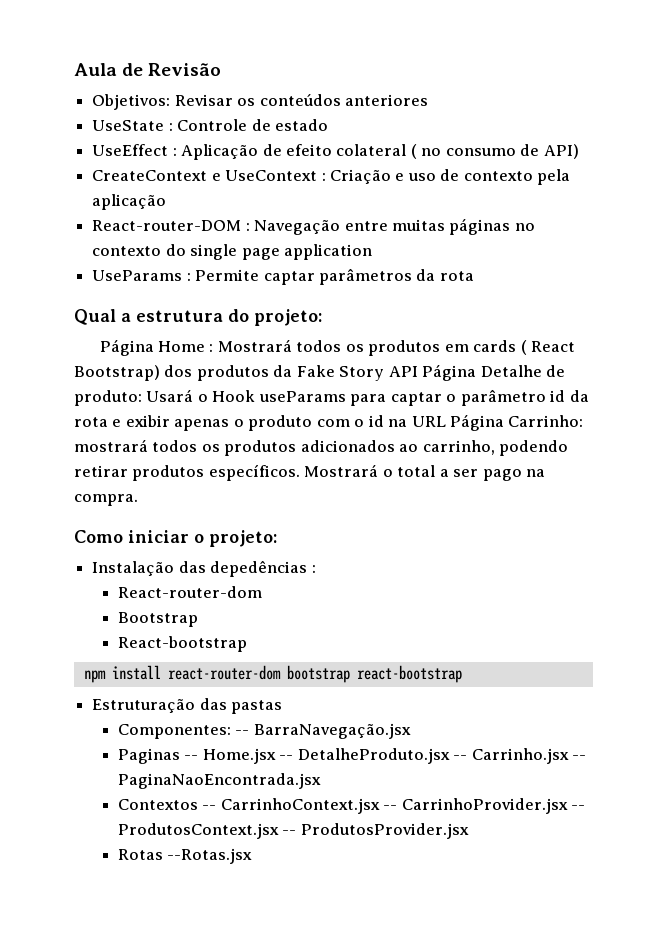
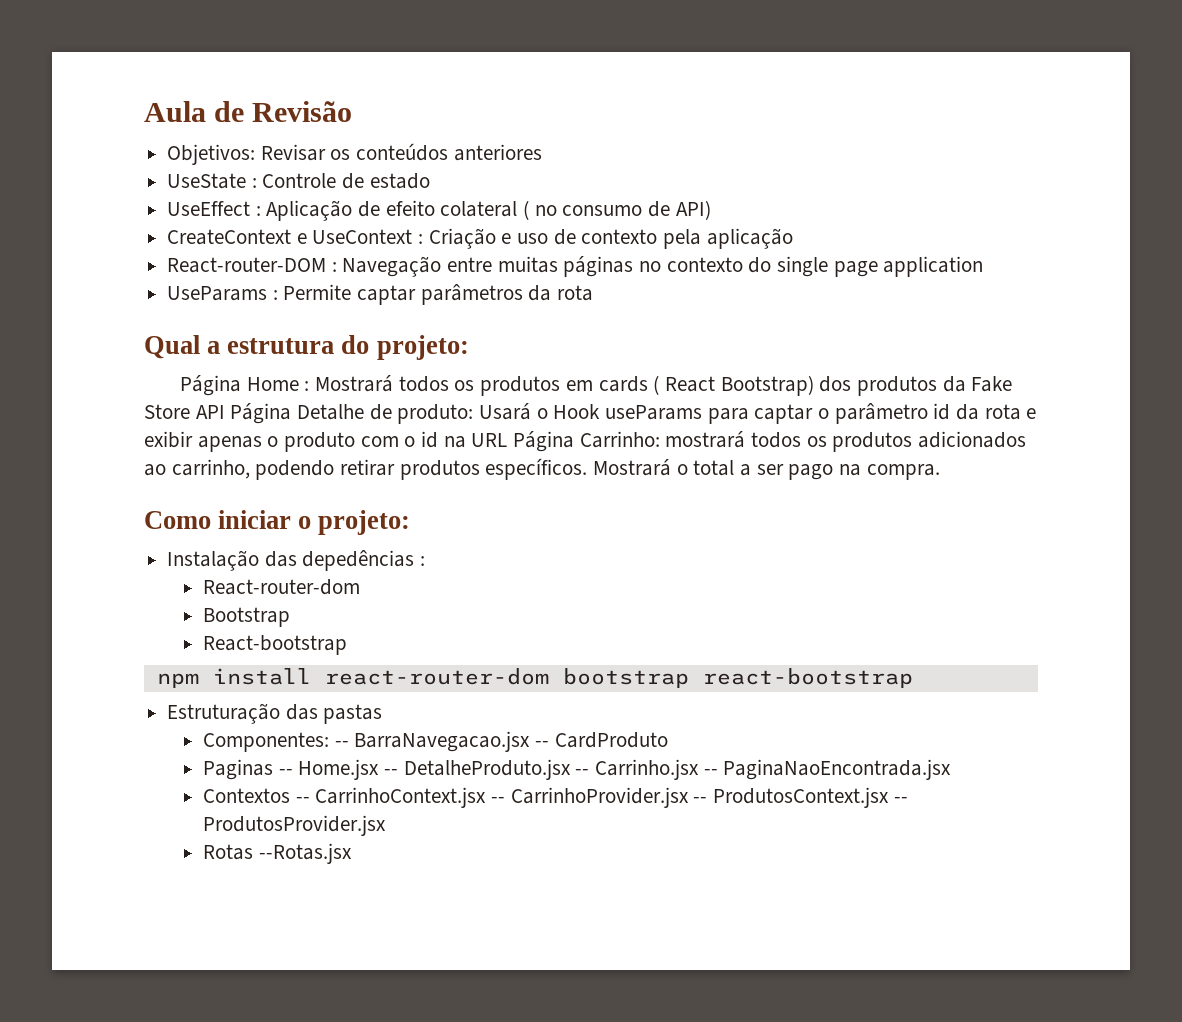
[339,366,385,381] Story -> [144,404,190,419] Store
[253,723,411,739] BarraNavegação.jsx -> [354,731,668,752] BarraNavegacao.jsx -- CardProduto

